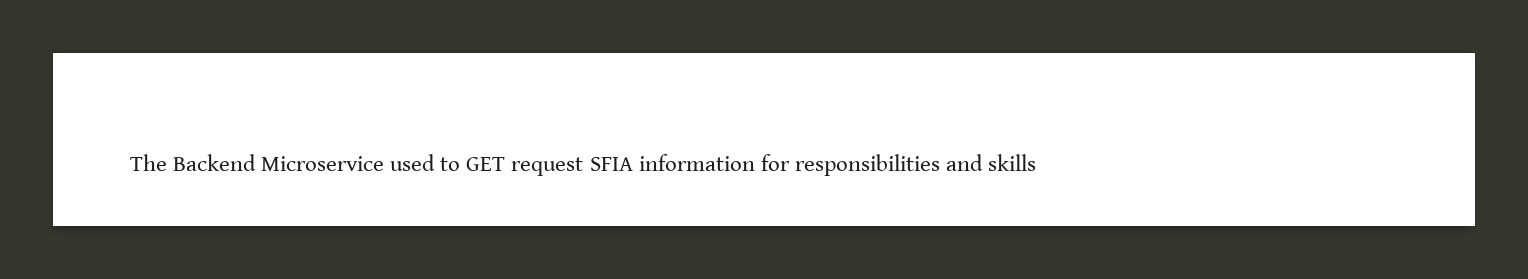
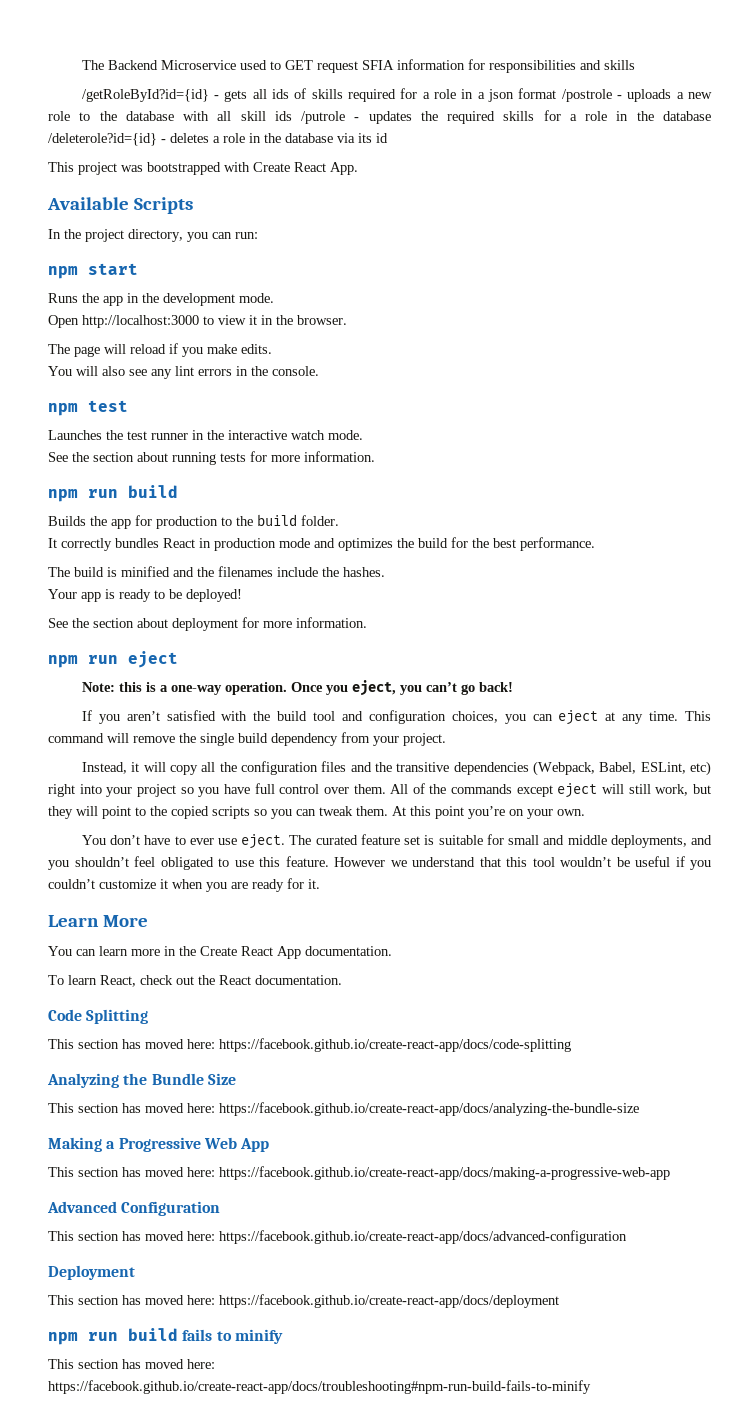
(1036, 162) none -> [81,88,712,102] [48,110,712,124] [48,133,388,146] [48,162,358,175] [47,197,193,214] [48,229,258,242] [48,263,138,279] [48,293,274,306] [48,315,347,328] [48,343,272,357] [48,366,319,379] [48,400,128,416] [48,430,363,440] [48,451,375,465] [48,485,178,502] [48,514,339,529] [48,537,595,551] [48,566,385,577] [48,589,242,602] [48,617,367,631] [48,651,178,668] [81,680,513,696] [81,710,711,725] [48,732,446,746] [81,761,712,776] [48,783,711,798] [48,806,585,819] [81,834,712,849] [48,856,711,870] [48,878,320,892] [48,915,148,927] [48,946,392,959] [48,975,342,987] [48,1009,149,1024] [48,1038,571,1052] [47,1073,236,1088] [48,1102,639,1116] [48,1137,270,1152] [48,1166,670,1180] [47,1201,221,1216] [48,1230,627,1244] [48,1265,135,1280] [48,1294,559,1308] [48,1328,283,1345] [48,1359,215,1369] [48,1380,591,1394] // /getRoleById?id={id} - gets all ids of skills required for a role in a json format /postrole - uploads a new role to the database with all skill ids /putrole - updates the required skills for a role in the database /deleterole?id={id} - deletes a role in the database via its id // This project was bootstrapped with Create React App. // Available Scripts // In the project directory, you can run: // npm start // Runs the app in the development mode. // Open http://localhost:3000 to view it in the browser. // The page will reload if you make edits. // You will also see any lint errors in the console. // npm test // Launches the test runner in the interactive watch mode. // See the section about running tests for more information. // npm run build // Builds the app for production to the build folder. // It correctly bundles React in production mode and optimizes the build for the best performance. // The build is minified and the filenames include the hashes. // Your app is ready to be deployed! // See the section about deployment for more information. // npm run eject // Note: this is a one-way operation. Once you eject, you can’t go back! // If you aren’t satisfied with the build tool and configuration choices, you can eject at any time. This command will remove the single build dependency from your project. // Instead, it will copy all the configuration files and the transitive dependencies (Webpack, Babel, ESLint, etc) right into your project so you have full control over them. All of the commands except eject will still work, but they will point to the copied scripts so you can tweak them. At this point you’re on your own. // You don’t have to ever use eject. The curated feature set is suitable for small and middle deployments, and you shouldn’t feel obligated to use this feature. However we understand that this tool wouldn’t be useful if you couldn’t customize it when you are ready for it. // Learn More // You can learn more in the Create React App documentation. // To learn React, check out the React documentation. // Code Splitting // This section has moved here: https://facebook.github.io/create-react-app/docs/code-splitting // Analyzing the Bundle Size // This section has moved here: https://facebook.github.io/create-react-app/docs/analyzing-the-bundle-size // Making a Progressive Web App // This section has moved here: https://facebook.github.io/create-react-app/docs/making-a-progressive-web-app // Advanced Configuration // This section has moved here: https://facebook.github.io/create-react-app/docs/advanced-configuration // Deployment // This section has moved here: https://facebook.github.io/create-react-app/docs/deployment // npm run build fails to minify // This section has moved here: https://facebook.github.io/create-react-app/docs/troubleshooting#npm-run-build-fails-to-minify

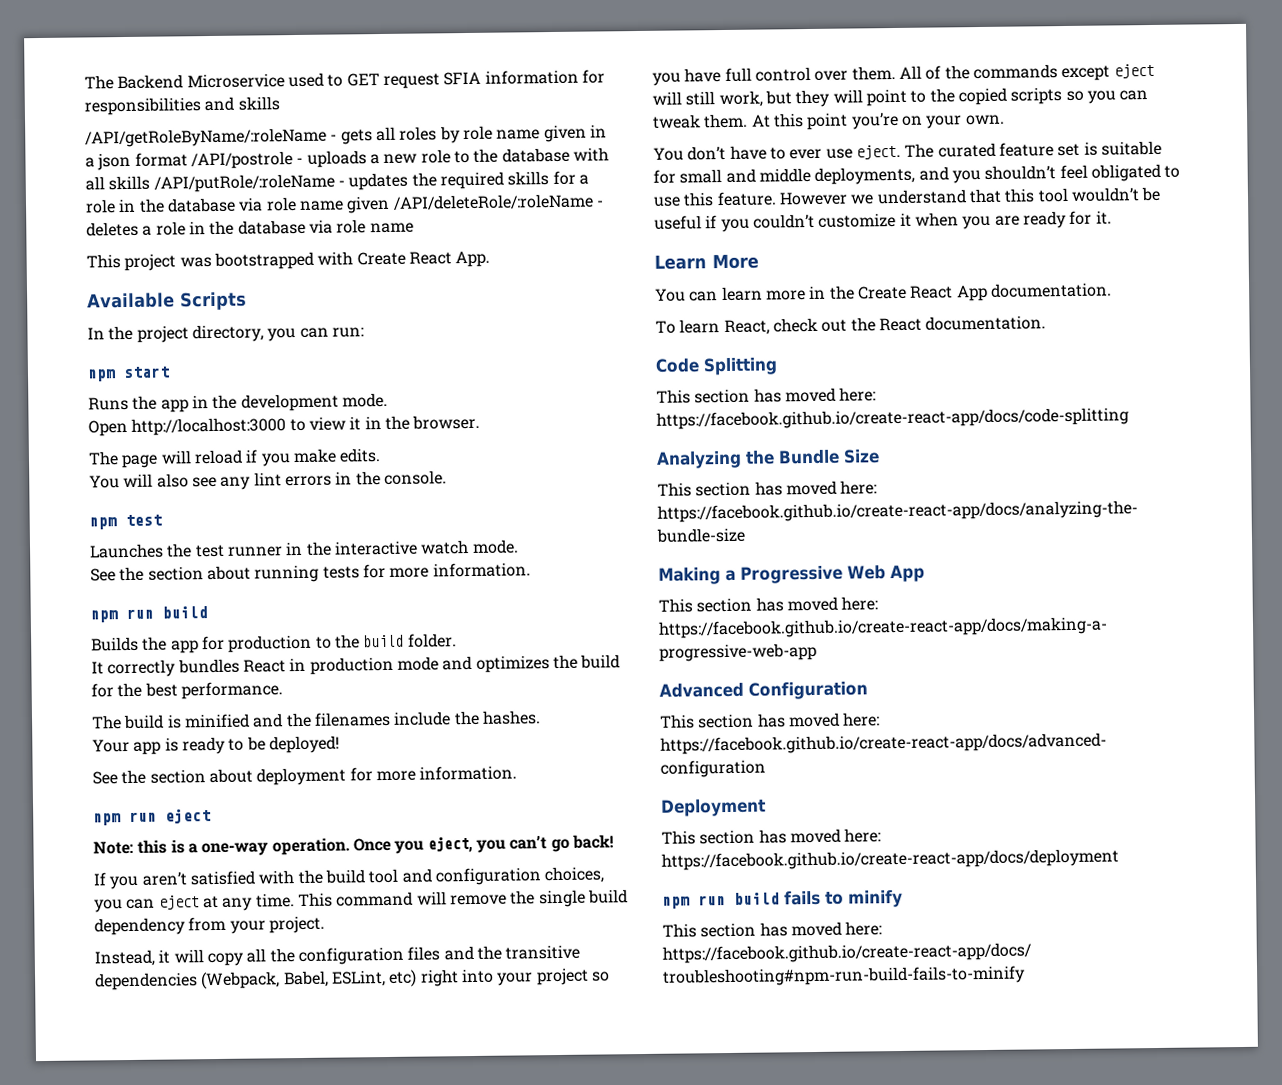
[81,89,209,102] /getRoleById?id={id} -> [85,127,327,148] /API/getRoleByName/:roleName
[272,88,457,102] ids of skills required for a role -> [399,124,587,144] roles by role name given
[561,89,612,102] /postrole -> [190,151,293,170] /API/postrole
[240,111,346,124] skill ids /putrole -> [108,173,335,193] skills /API/putRole/:roleName
[48,133,157,146] /deleterole?id={id} -> [238,193,594,214] via role name given /API/deleteRole/:roleName
[358,133,388,143] its id -> [336,219,414,234] role name

